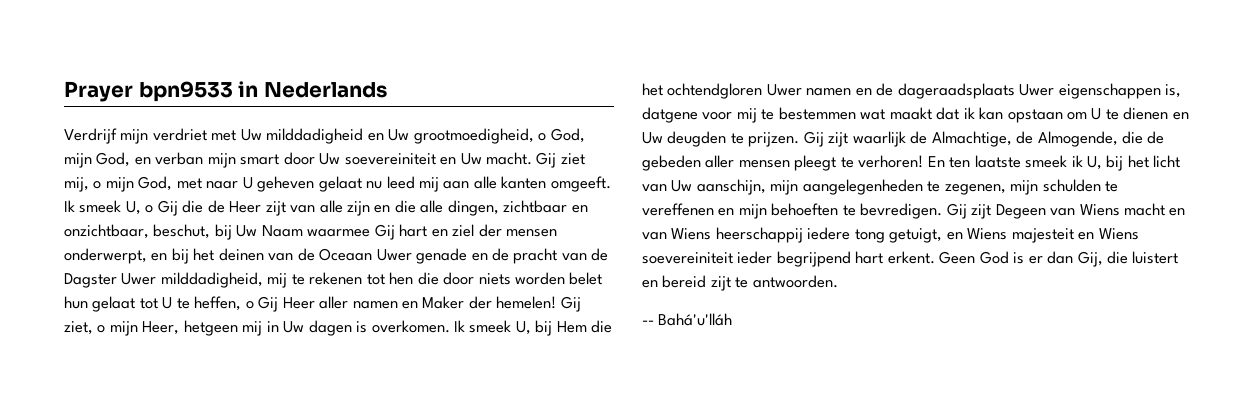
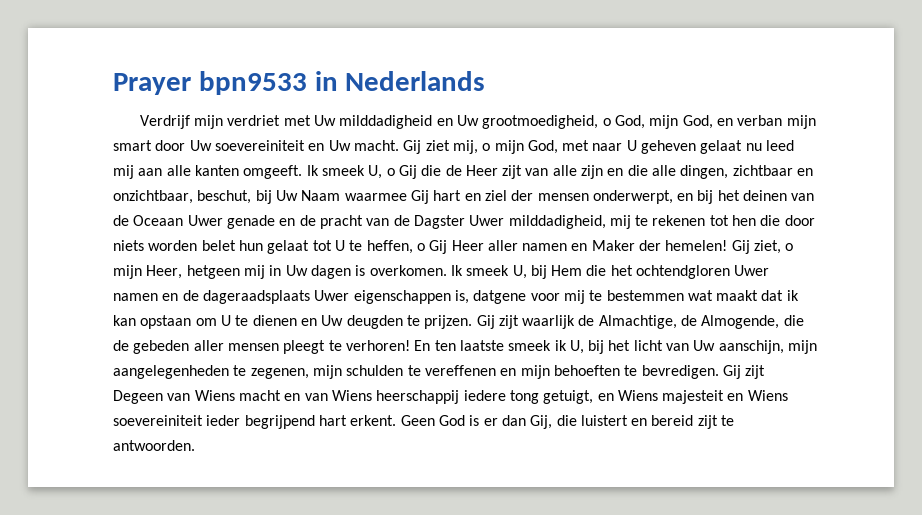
[642,313,733,326] // -- Bahá'u'lláh -> (195, 445) none

